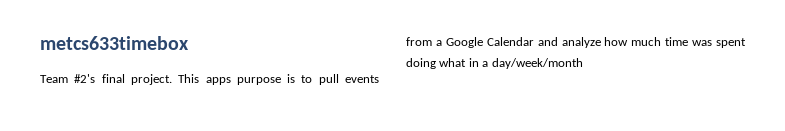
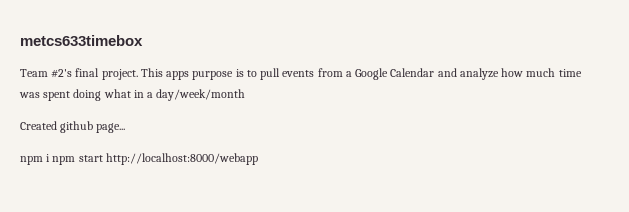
(583, 63) none -> [20,121,126,133] [20,153,258,165] // Created github page... // npm i npm start http://localhost:8000/webapp

